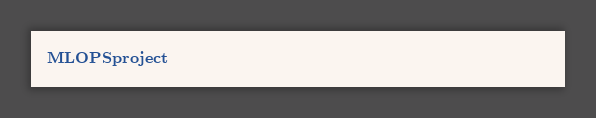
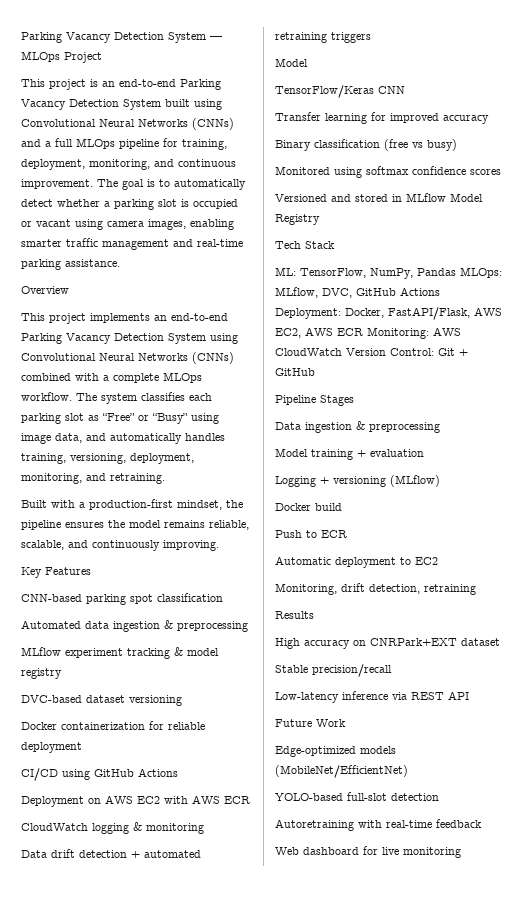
[47,51,168,66] MLOPSproject -> [21,32,222,43] [21,51,102,63] [21,79,221,90] [21,99,222,110] [21,118,234,130] [21,138,227,150] [21,159,236,170] [21,179,246,190] [21,199,238,210] [21,219,234,230] [21,238,243,250] [21,259,120,270] [21,286,69,294] [21,313,228,324] [21,333,238,344] [21,352,234,364] [21,372,202,383] [21,392,212,404] [21,413,219,424] [21,433,225,444] [21,453,194,464] [21,473,165,484] [21,499,243,510] [21,520,249,530] [21,540,219,551] [21,567,91,578] [21,593,223,605] [21,620,248,632] [21,647,219,659] [21,668,62,679] [21,695,182,706] [21,721,205,730] [21,742,82,753] [21,768,178,781] [21,795,250,807] [21,822,204,834] [21,849,201,858] [275,32,371,43] [275,58,308,67] [275,85,405,98] [275,112,489,124] [275,139,457,151] [275,166,501,178] [275,193,483,202] [275,214,320,225] [275,241,335,249] [275,267,502,279] [275,287,440,298] [275,307,502,320] [275,327,461,339] [275,348,468,356] [275,368,315,376] [275,395,354,406] [275,421,440,433] [275,448,424,460] [275,475,440,487] [275,503,342,511] [275,530,347,538] [275,556,438,568] [275,583,476,595] [275,611,314,619] [275,638,500,649] [275,664,392,677] [275,691,469,703] [275,719,346,727] [275,746,396,757] [275,765,408,778] [275,792,439,801] [275,819,482,831] [275,846,461,858] Parking Vacancy Detection System — MLOps Project // This project is an end-to-end Parking Vacancy Detection System built using Convolutional Neural Networks (CNNs) and a full MLOps pipeline for training, deployment, monitoring, and continuous improvement. The goal is to automatically detect whether a parking slot is occupied or vacant using camera images, enabling smarter traffic management and real-time parking assistance. // Overview // This project implements an end-to-end Parking Vacancy Detection System using Convolutional Neural Networks (CNNs) combined with a complete MLOps workflow. The system classifies each parking slot as “Free” or “Busy” using image data, and automatically handles training, versioning, deployment, monitoring, and retraining. // Built with a production-first mindset, the pipeline ensures the model remains reliable, scalable, and continuously improving. // Key Features // CNN-based parking spot classification // Automated data ingestion & preprocessing // MLflow experiment tracking & model registry // DVC-based dataset versioning // Docker containerization for reliable deployment // CI/CD using GitHub Actions // Deployment on AWS EC2 with AWS ECR // CloudWatch logging & monitoring // Data drift detection + automated retraining triggers // Model // TensorFlow/Keras CNN // Transfer learning for improved accuracy // Binary classification (free vs busy) // Monitored using softmax confidence scores // Versioned and stored in MLflow Model Registry // Tech Stack // ML: TensorFlow, NumPy, Pandas MLOps: MLflow, DVC, GitHub Actions Deployment: Docker, FastAPI/Flask, AWS EC2, AWS ECR Monitoring: AWS CloudWatch Version Control: Git + GitHub // Pipeline Stages // Data ingestion & preprocessing // Model training + evaluation // Logging + versioning (MLflow) // Docker build // Push to ECR // Automatic deployment to EC2 // Monitoring, drift detection, retraining // Results // High accuracy on CNRPark+EXT dataset // Stable precision/recall // Low-latency inference via REST API // Future Work // Edge-optimized models (MobileNet/EfficientNet) // YOLO-based full-slot detection // Autoretraining with real-time feedback // Web dashboard for live monitoring

